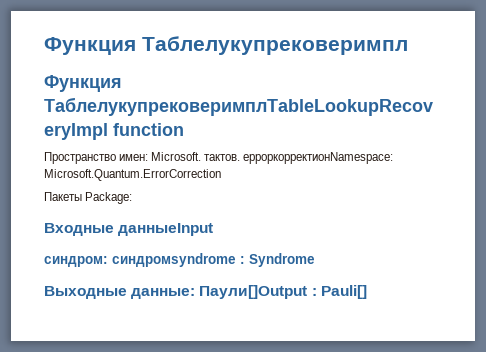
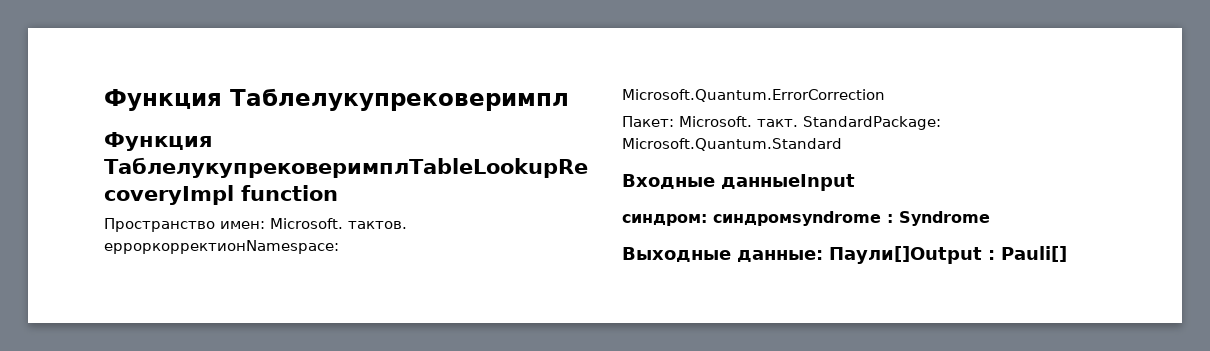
[44,192,133,204] Пакеты Package: -> [622,116,941,130] [622,138,842,151] Пакет: Microsoft. такт. StandardPackage: Microsoft.Quantum.Standard

